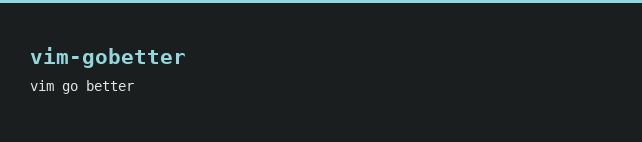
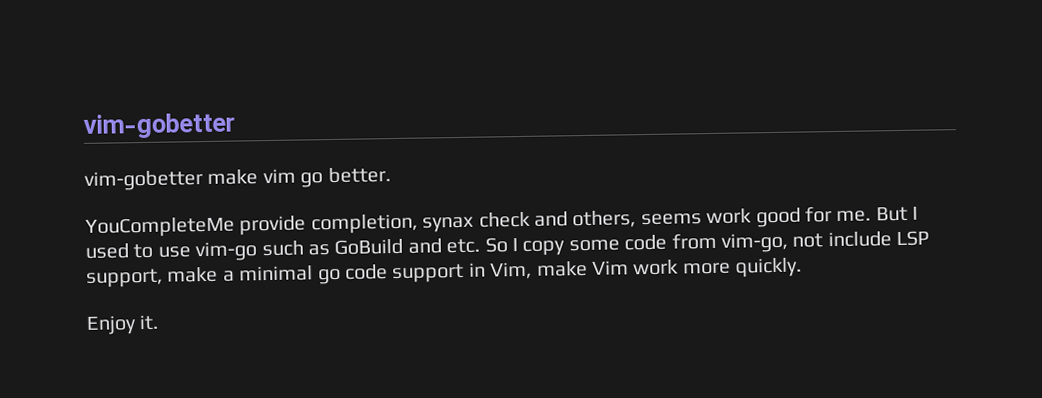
[30,80,134,94] vim go better -> [84,167,391,191] [85,206,919,238] [85,230,930,262] [86,257,803,288] [86,314,160,335] vim-gobetter make vim go better. // YouCompleteMe provide completion, synax check and others, seems work good for me. But I used to use vim-go such as GoBuild and etc. So I copy some code from vim-go, not include LSP support, make a minimal go code support in Vim, make Vim work more quickly. // Enjoy it.

